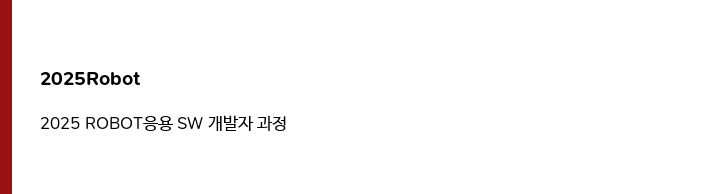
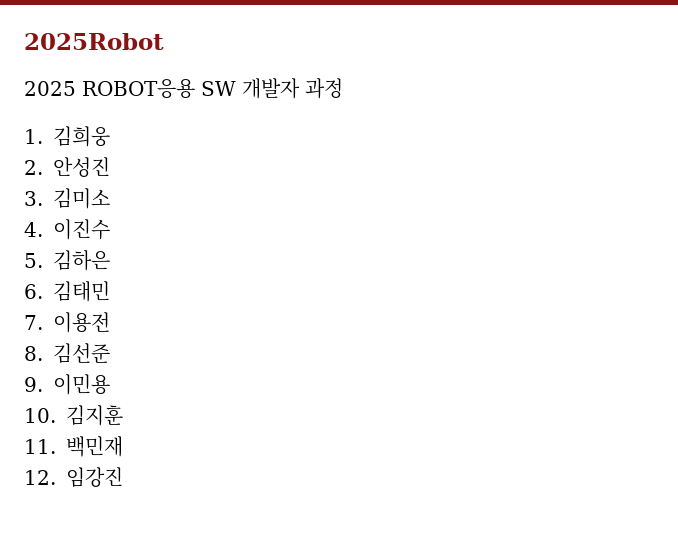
(288, 123) none -> [24,126,110,147] [24,157,110,177] [24,188,110,209] [24,219,110,240] [24,250,110,271] [24,281,110,302] [24,312,110,333] [24,343,110,363] [24,374,110,395] [24,405,123,426] [24,436,123,457] [24,467,123,487] // 1. 김희웅 // 2. 안성진 // 3. 김미소 // 4. 이진수 // 5. 김하은 // 6. 김태민 // 7. 이용전 // 8. 김선준 // 9. 이민용 // 10. 김지훈 // 11. 백민재 // 12. 임강진

